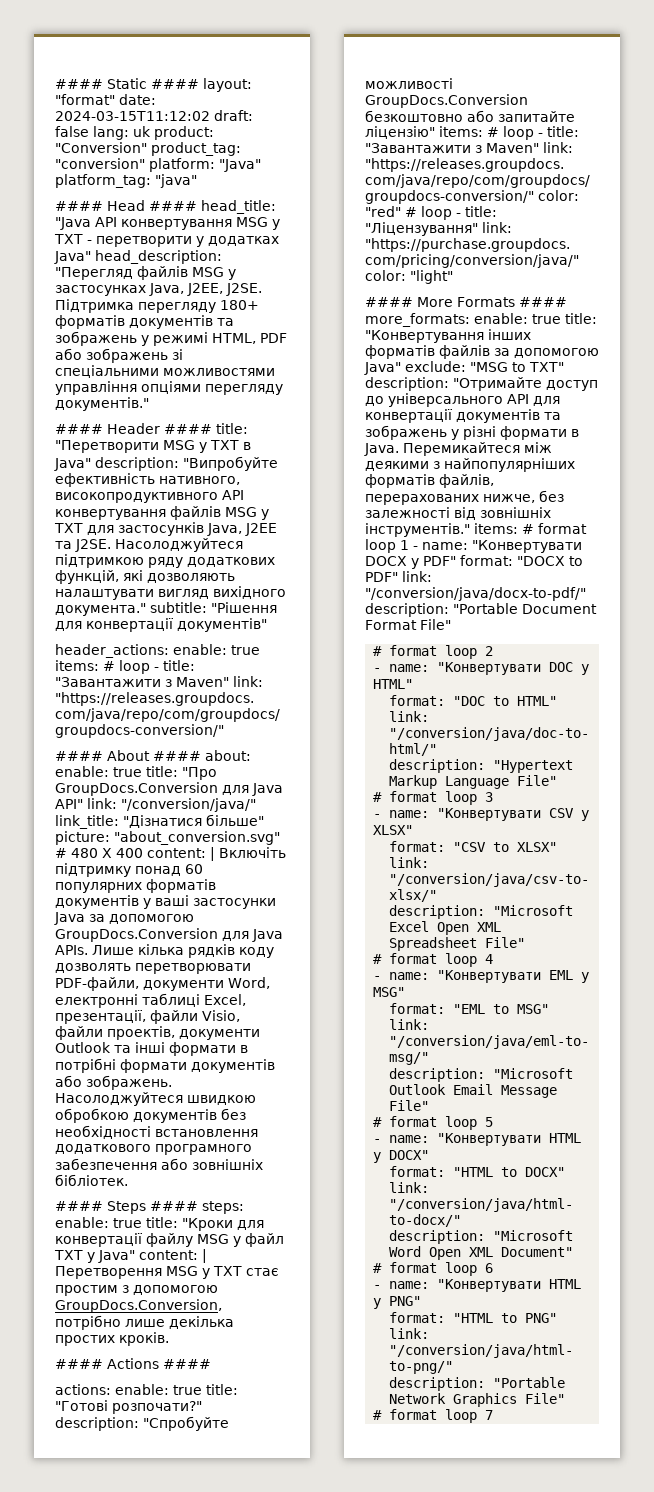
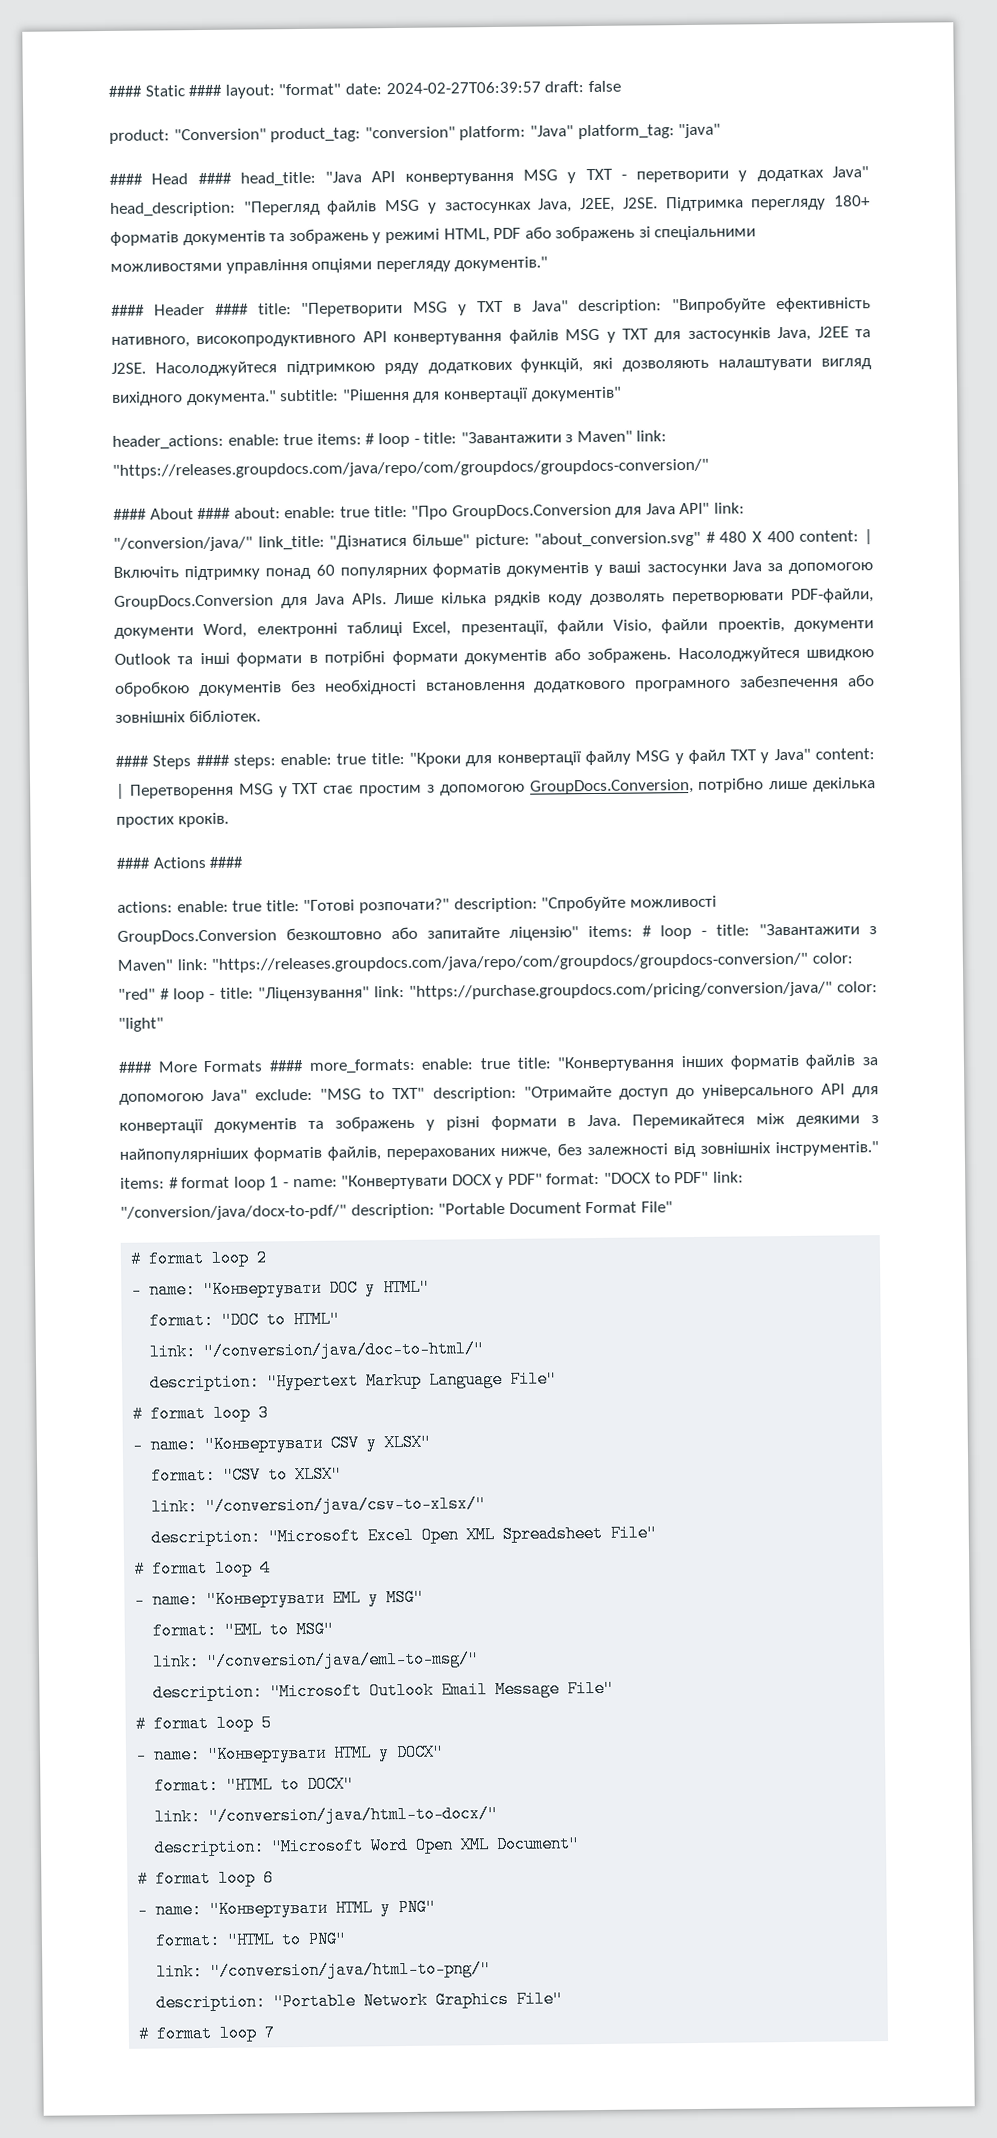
[55,111,210,121] 2024-03-15T11:12:02 -> [385,81,541,95] 2024-02-27T06:39:57
[93,126,151,140] lang: uk -> (621, 86) //

